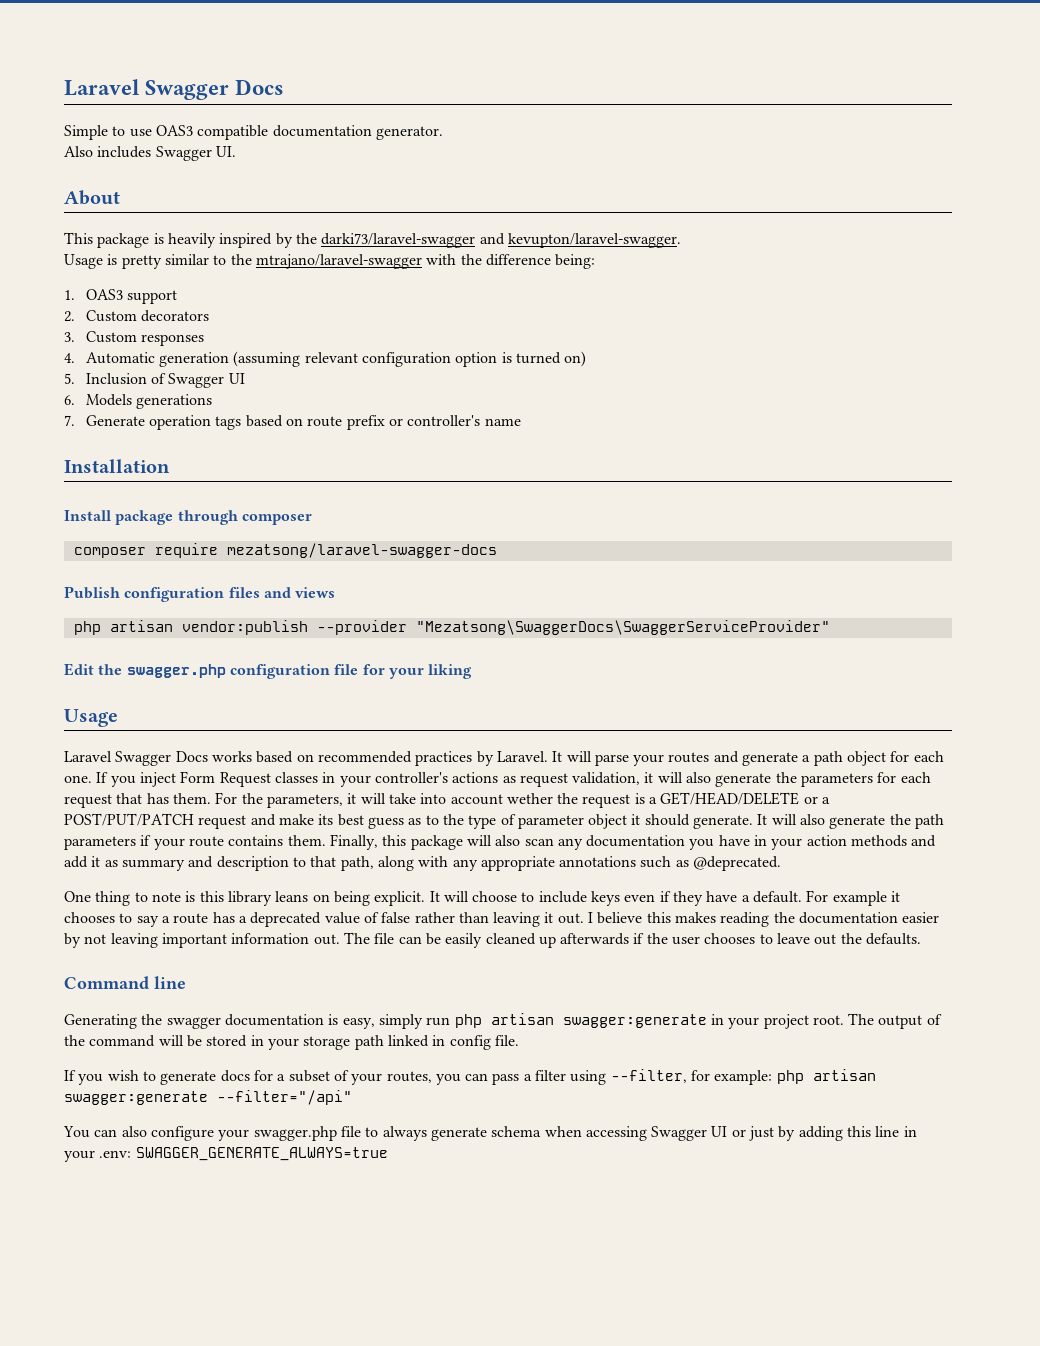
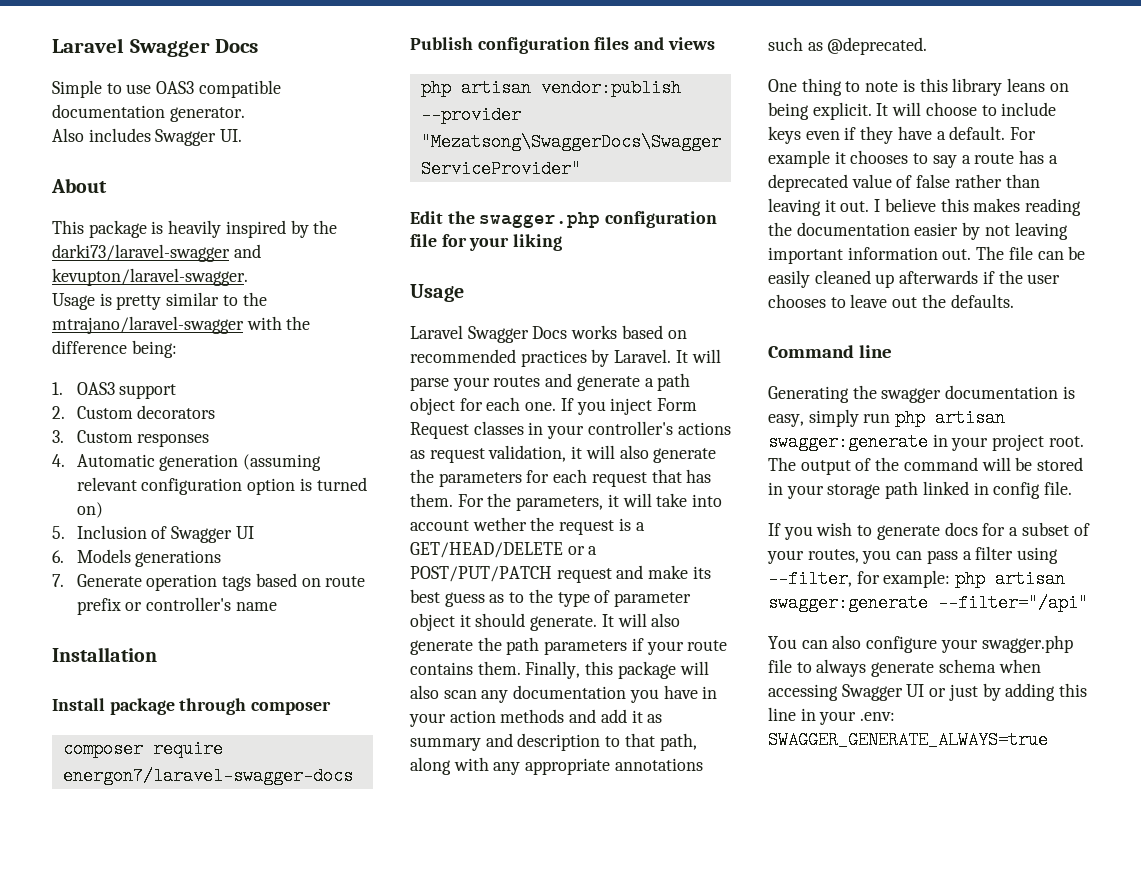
[226,543,497,558] mezatsong/laravel-swagger-docs -> [62,767,353,785] energon7/laravel-swagger-docs

